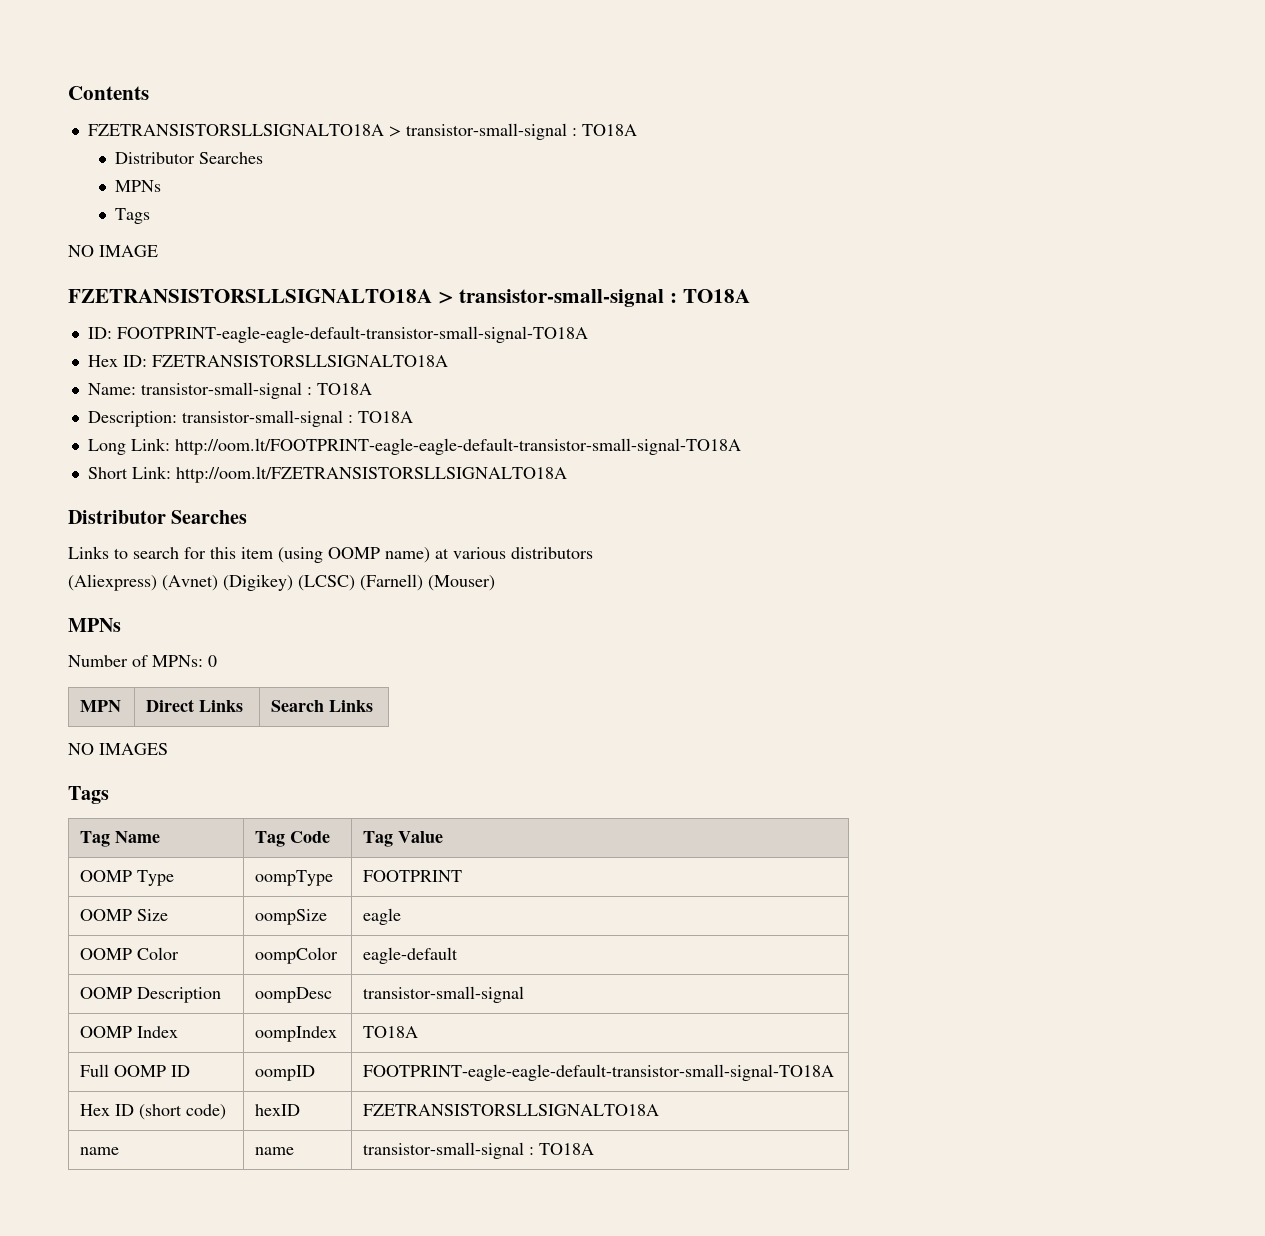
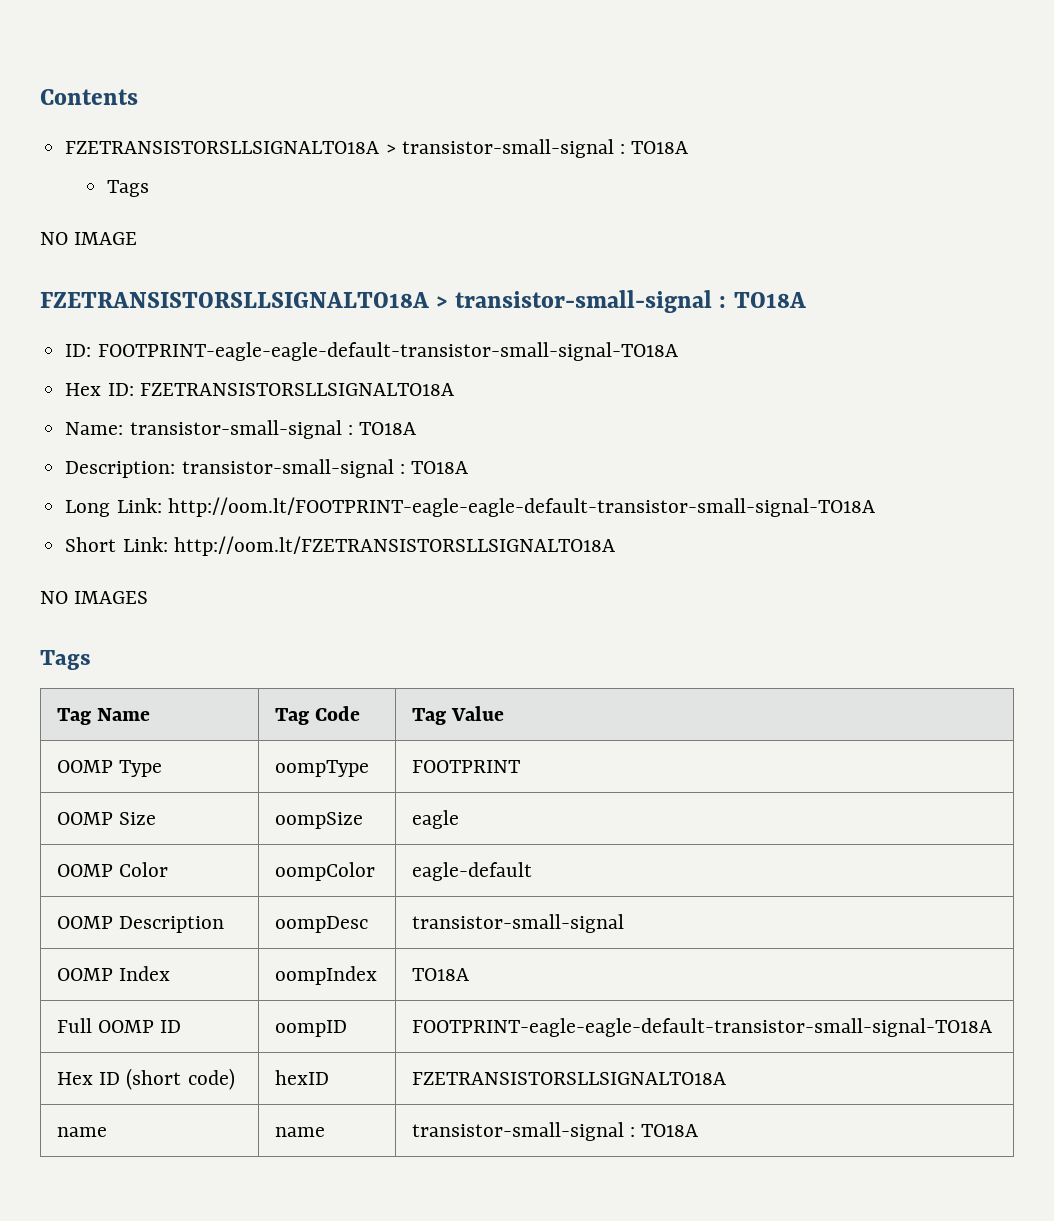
[115,152,264,164] [115,180,162,192] // Distributor Searches // MPNs -> (689, 147) none
[68,510,248,524] [68,546,593,563] [68,574,495,591] [68,618,121,632] [68,655,217,667] [80,700,122,712] [146,699,244,712] [271,700,374,712] // Distributor Searches // Links to search for this item (using OOMP name) at various distributors // (Aliexpress) (Avnet) (Digikey) (LCSC) (Farnell) (Mouser) // MPNs // Number of MPNs: 0 // MPN | Direct Links | Search Links -> (615, 546) none

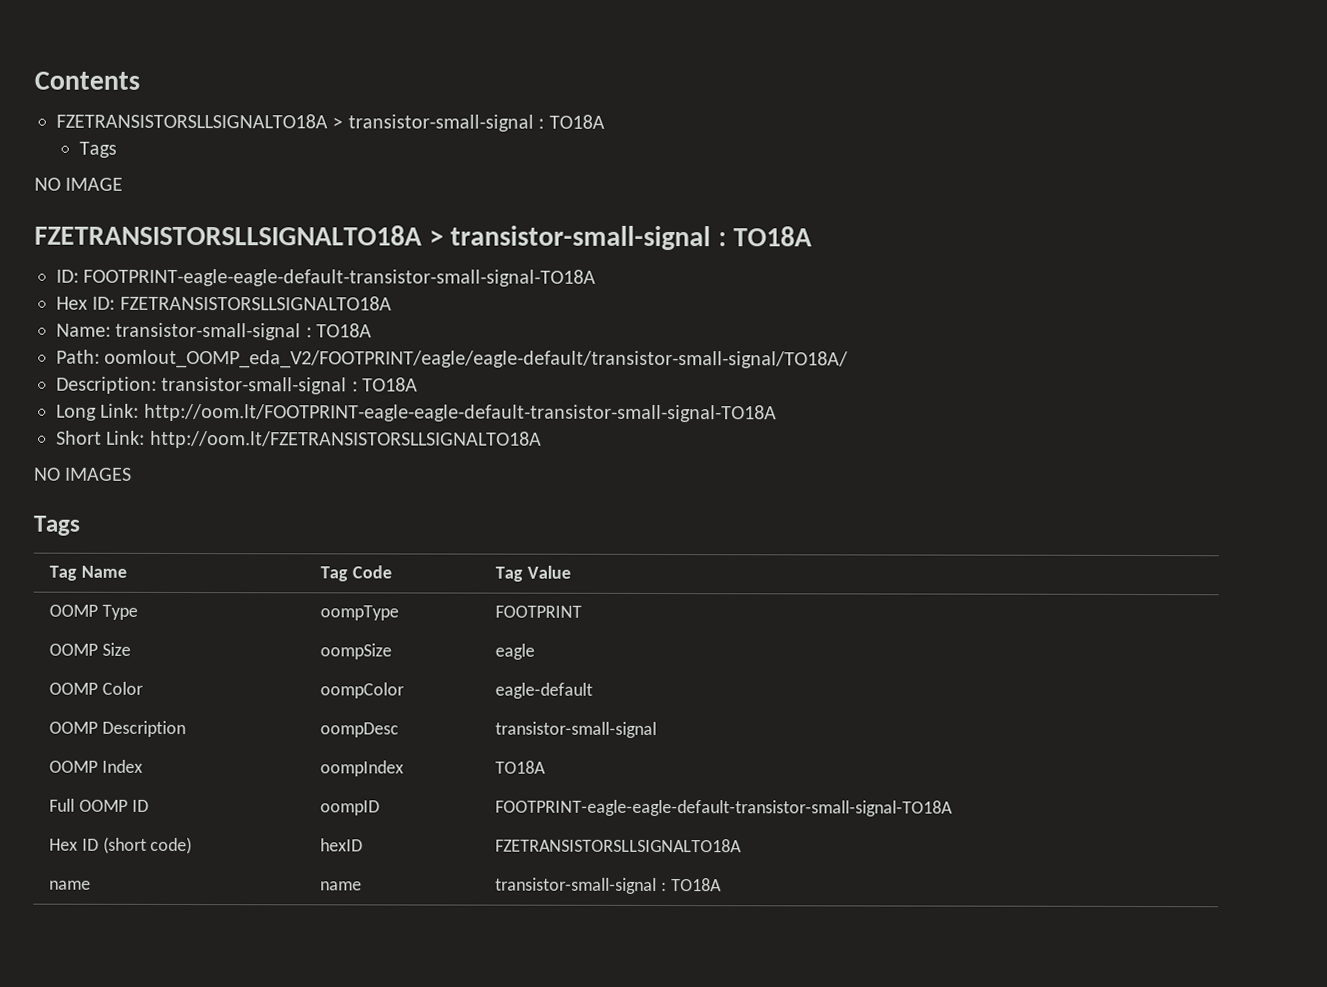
(416, 428) none -> [56,349,849,370] // Path: oomlout_OOMP_eda_V2/FOOTPRINT/eagle/eagle-default/transistor-small-signal/TO18A/

